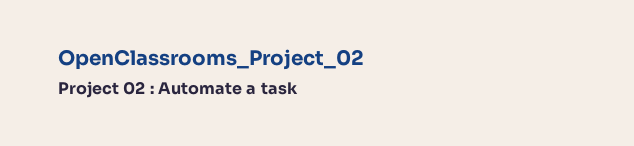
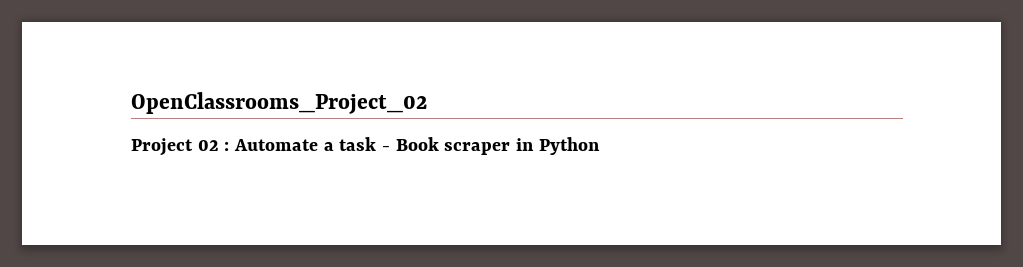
(298, 88) none -> [382,137,600,155] - Book scraper in Python

